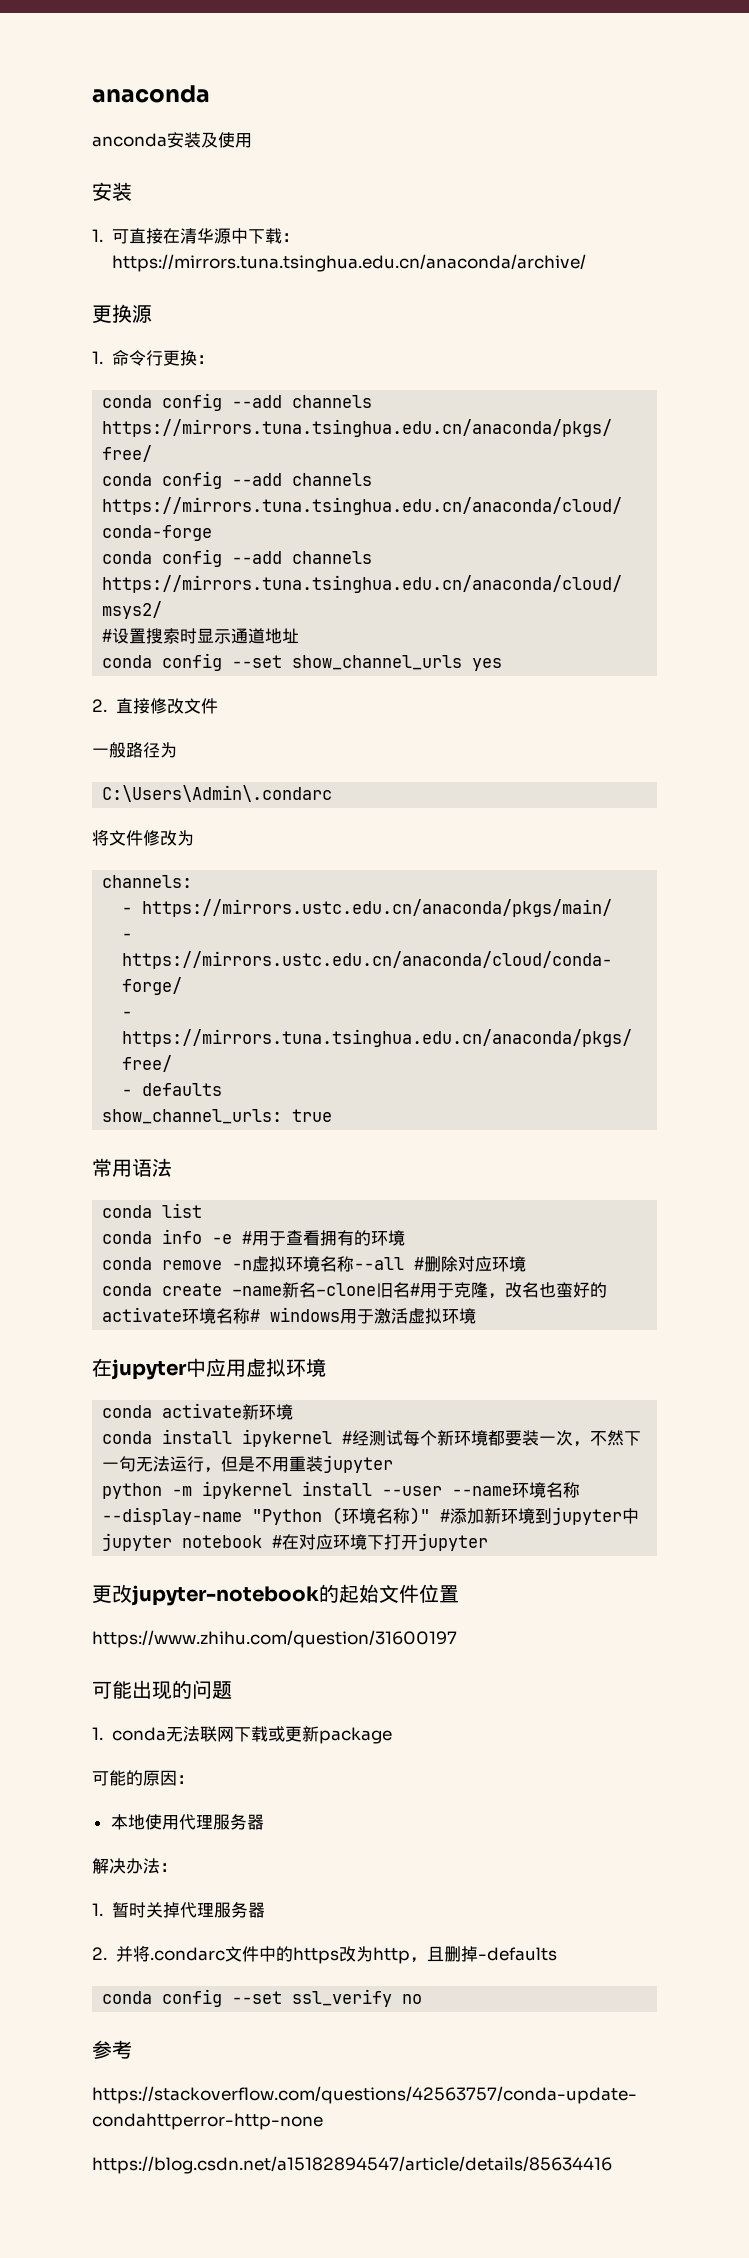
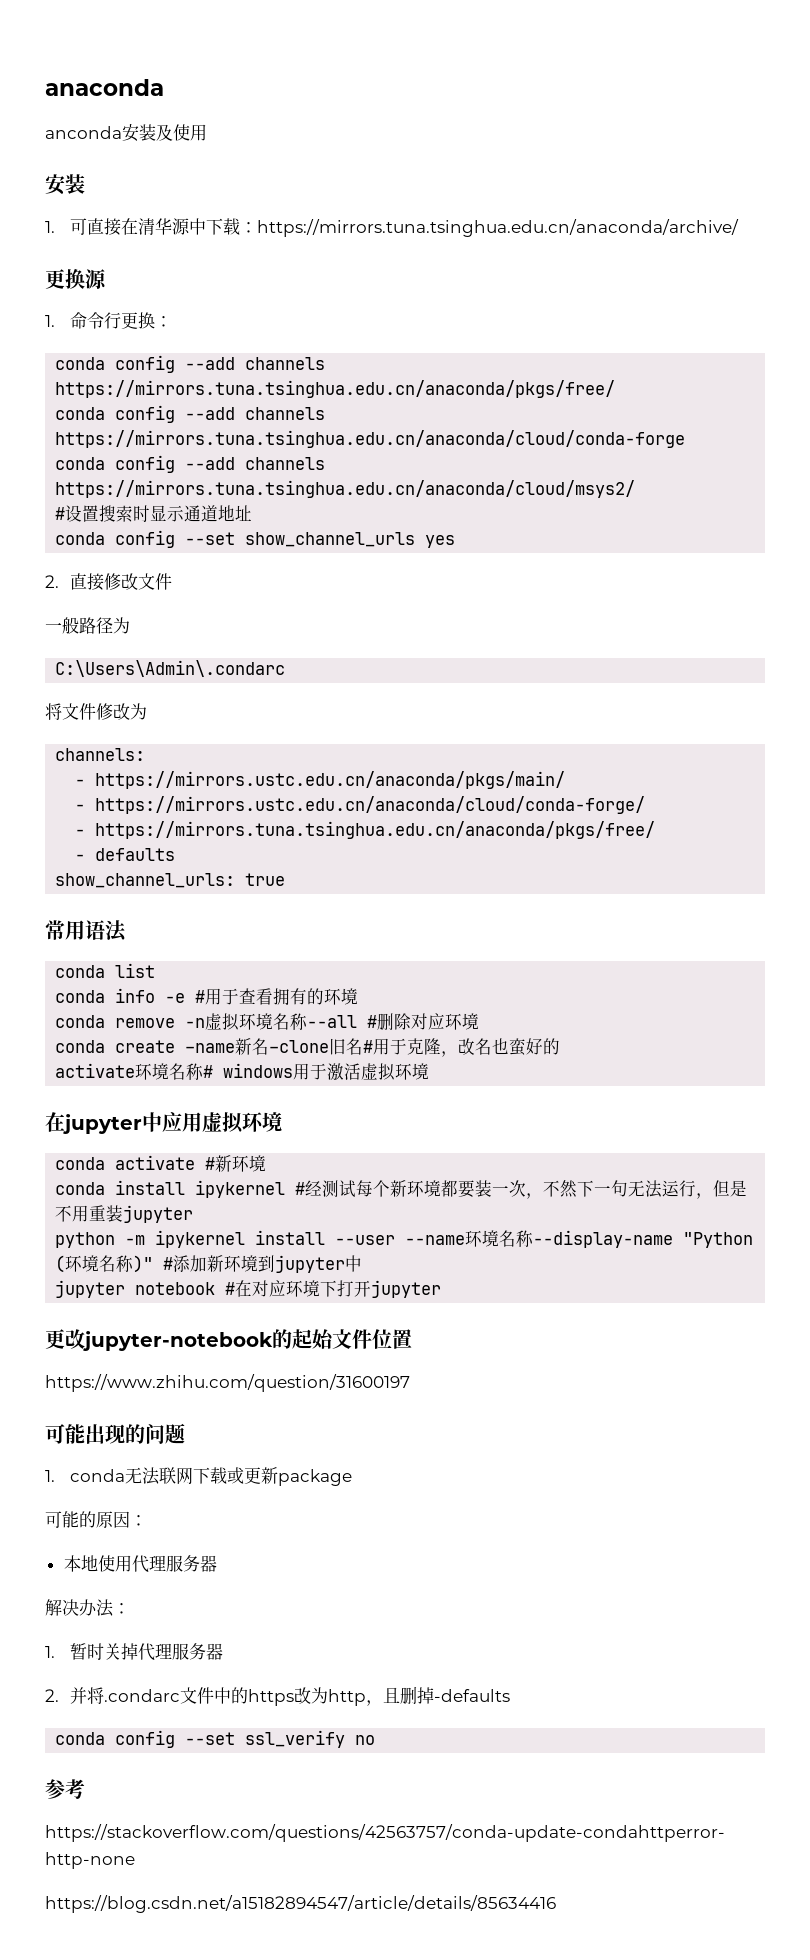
(243, 1410) none -> [205,1157,216,1170] #

